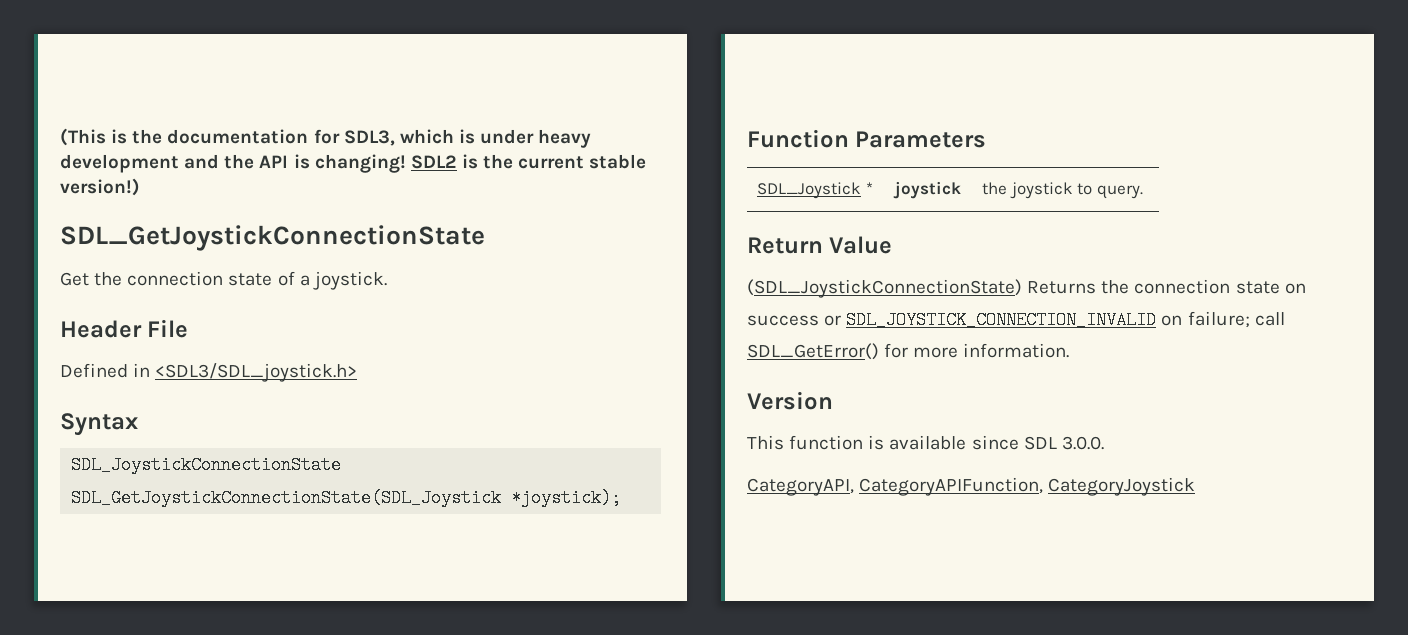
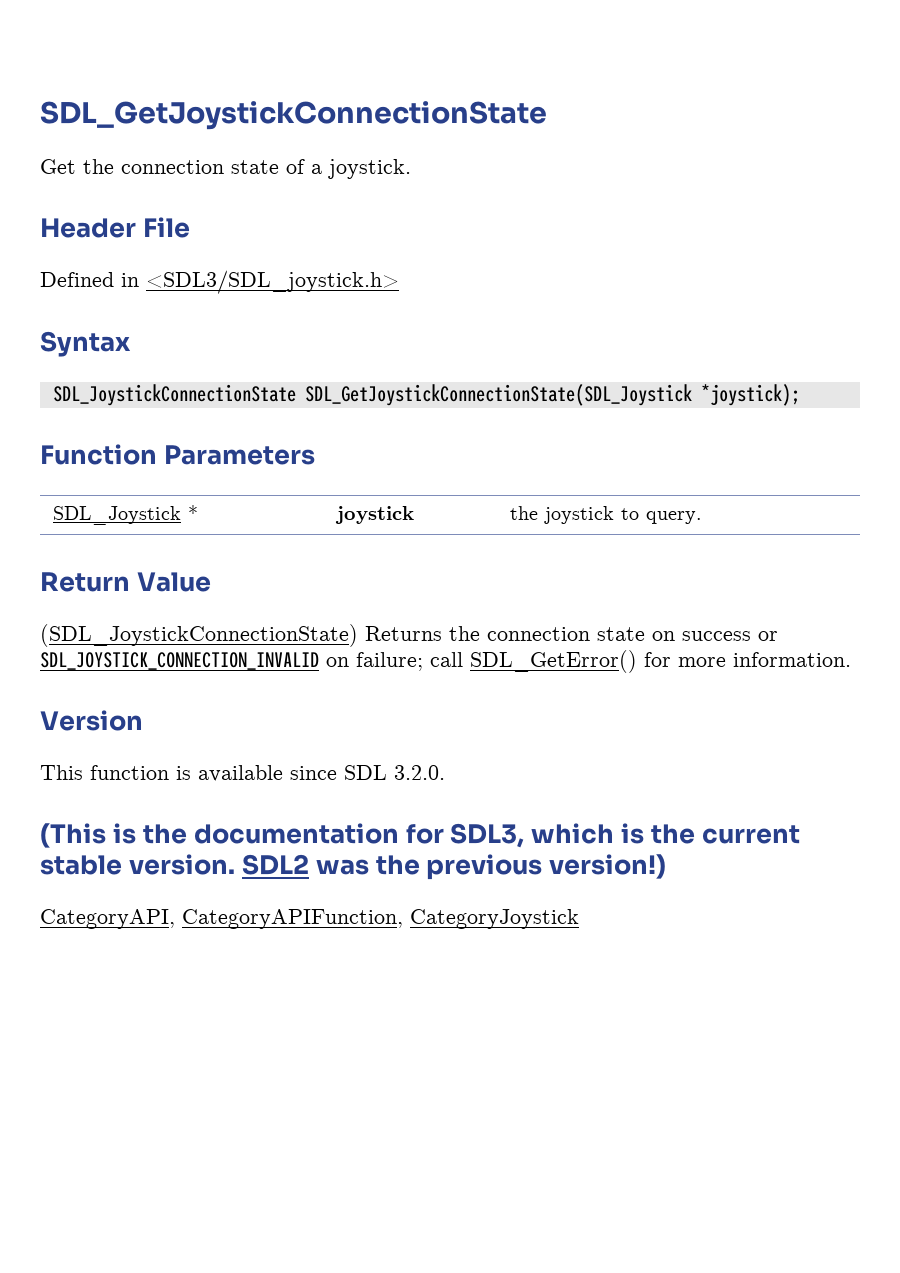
[60,128,592,148] [60,154,647,173] [60,178,140,196] (This is the documentation for SDL3, which is under heavy development and the API is changing! SDL2 is the current stable version!) // -> (40, 115) none
[1061,436,1104,450] 3.0.0. -> [394,765,445,780] [40,823,800,848] [40,854,667,880] 3.2.0. // (This is the documentation for SDL3, which is the current stable version. SDL2 was the previous version!)

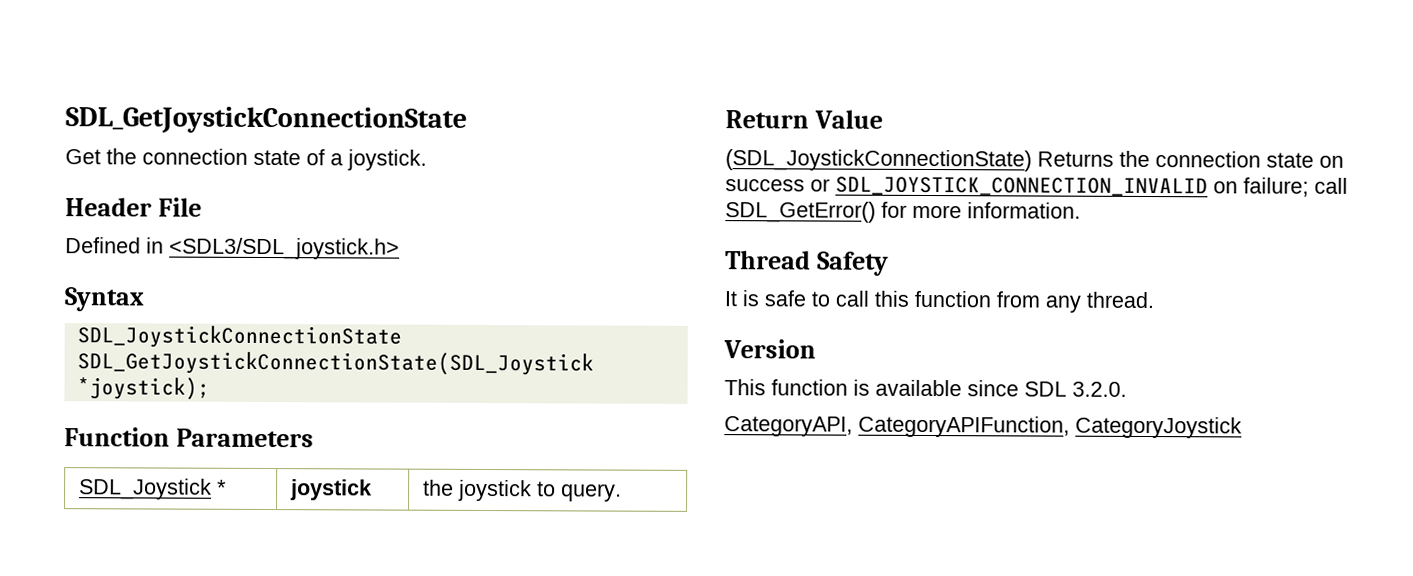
(851, 659) none -> [725,250,889,276] [724,290,1154,313] // Thread Safety // It is safe to call this function from any thread.
[40,823,800,848] [40,854,667,880] // (This is the documentation for SDL3, which is the current stable version. SDL2 was the previous version!) -> (1127, 389) none

